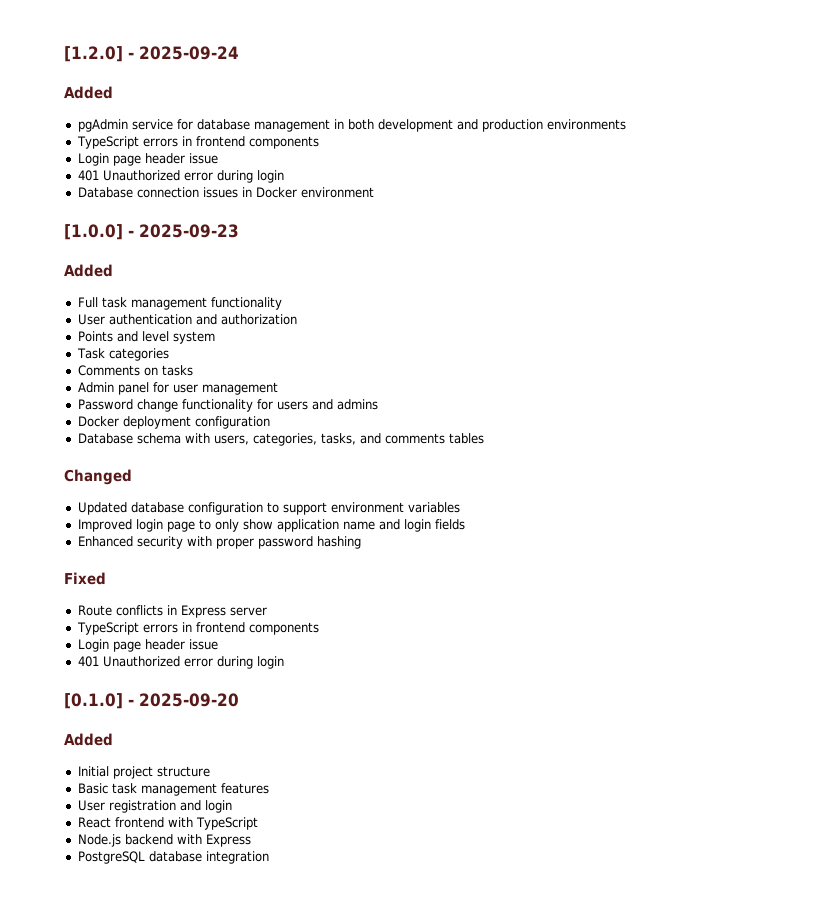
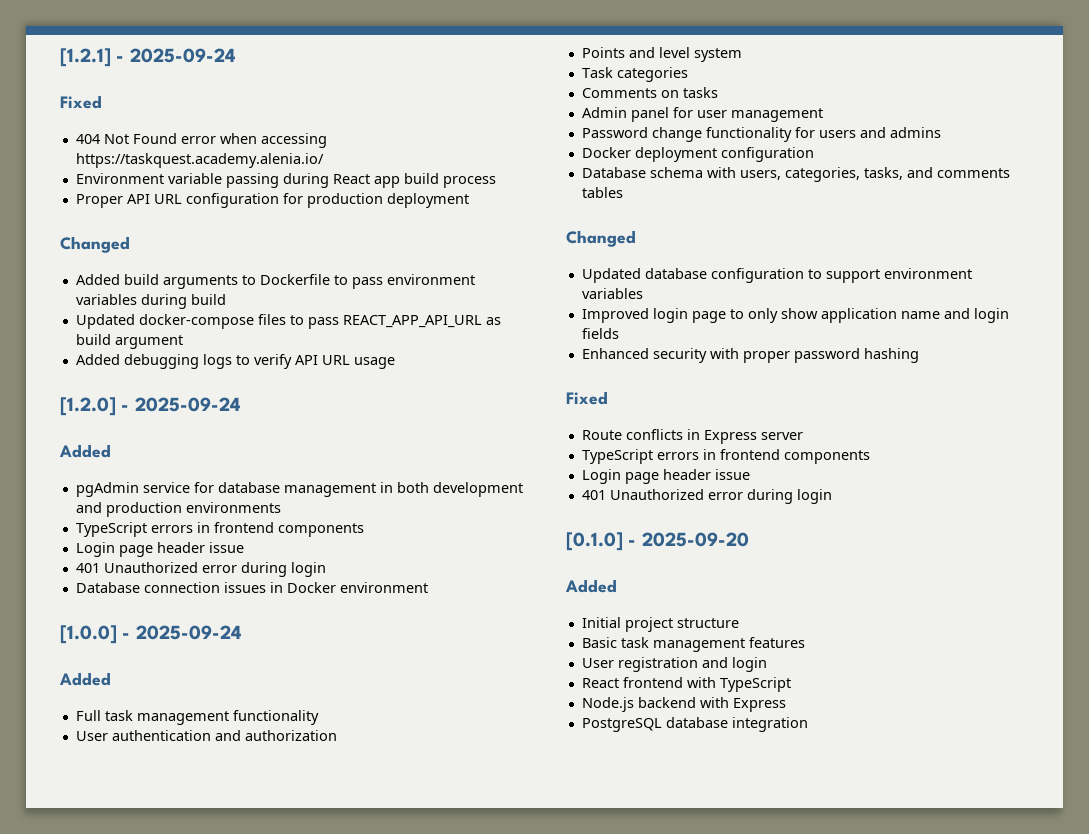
(64, 54) none -> [60,48,236,67] [60,95,102,109] [75,133,327,148] [75,153,324,168] [75,173,496,188] [75,193,469,208] [60,236,130,253] [75,274,475,289] [75,294,226,309] [75,314,501,329] [75,334,183,349] [75,354,395,369] [1.2.1] - 2025-09-24 // Fixed // 404 Not Found error when accessing https://taskquest.academy.alenia.io/ // Environment variable passing during React app build process // Proper API URL configuration for production deployment // Changed // Added build arguments to Dockerfile to pass environment variables during build // Updated docker-compose files to pass REACT_APP_API_URL as build argument // Added debugging logs to verify API URL usage //
[139,224,239,238] 2025-09-23 -> [135,625,242,640] 2025-09-24

